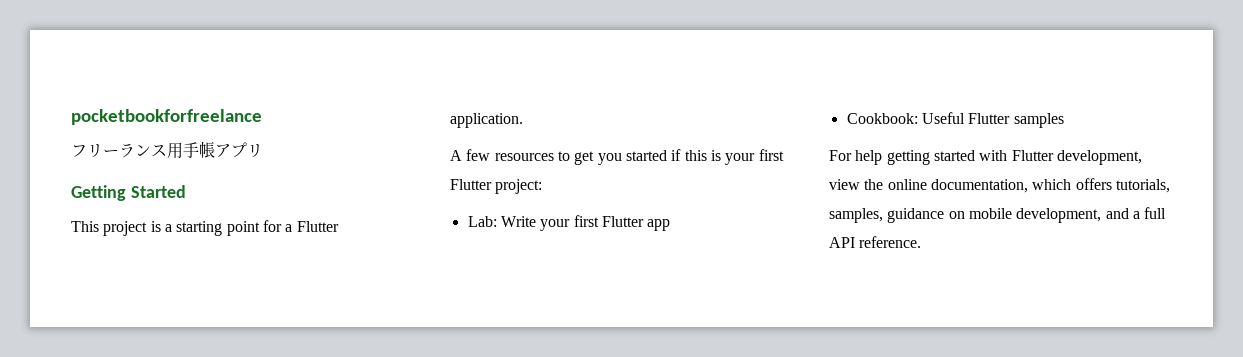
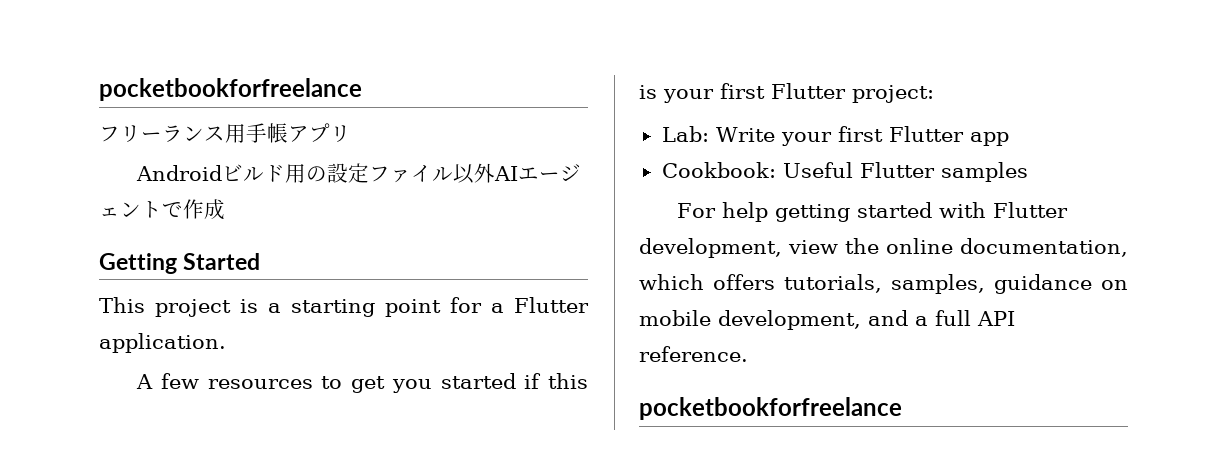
(263, 150) none -> [136,163,582,184] [99,199,225,220] // Androidビルド用の設定ファイル以外AIエージェントで作成
(922, 242) none -> [639,397,902,420] // pocketbookforfreelance

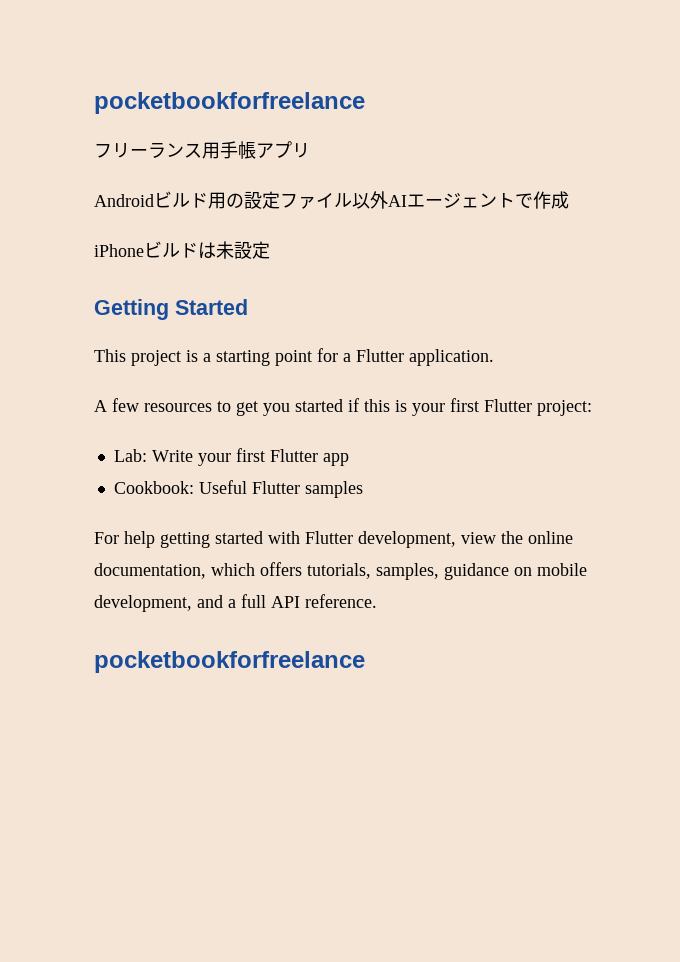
(225, 209) none -> [94,241,270,259] // iPhoneビルドは未設定

